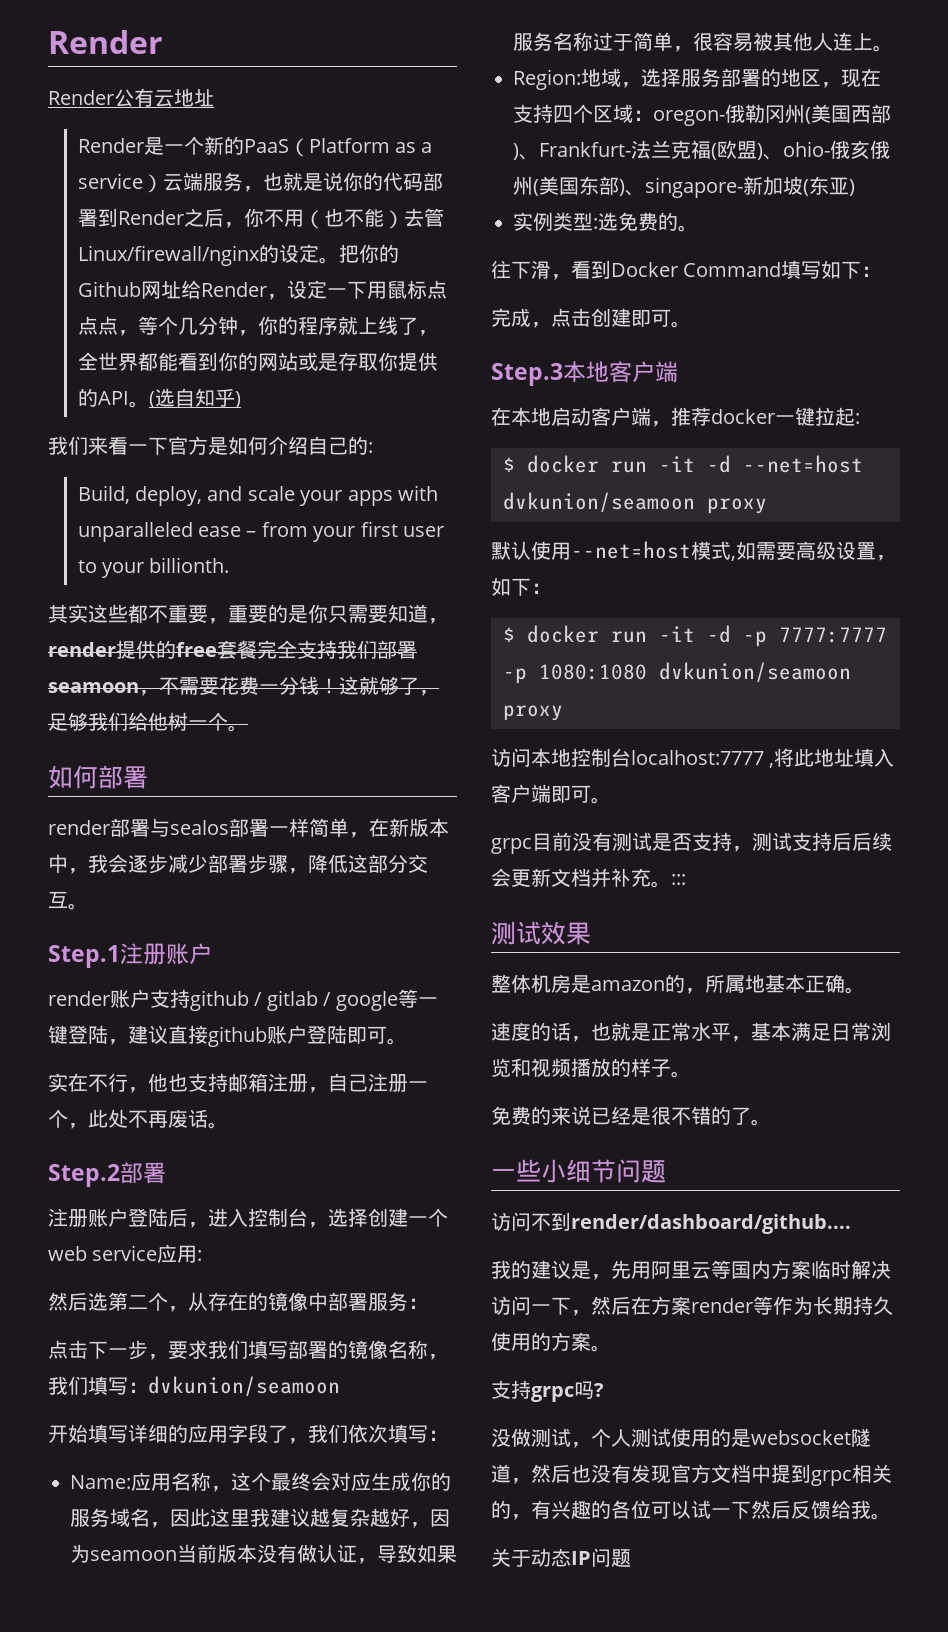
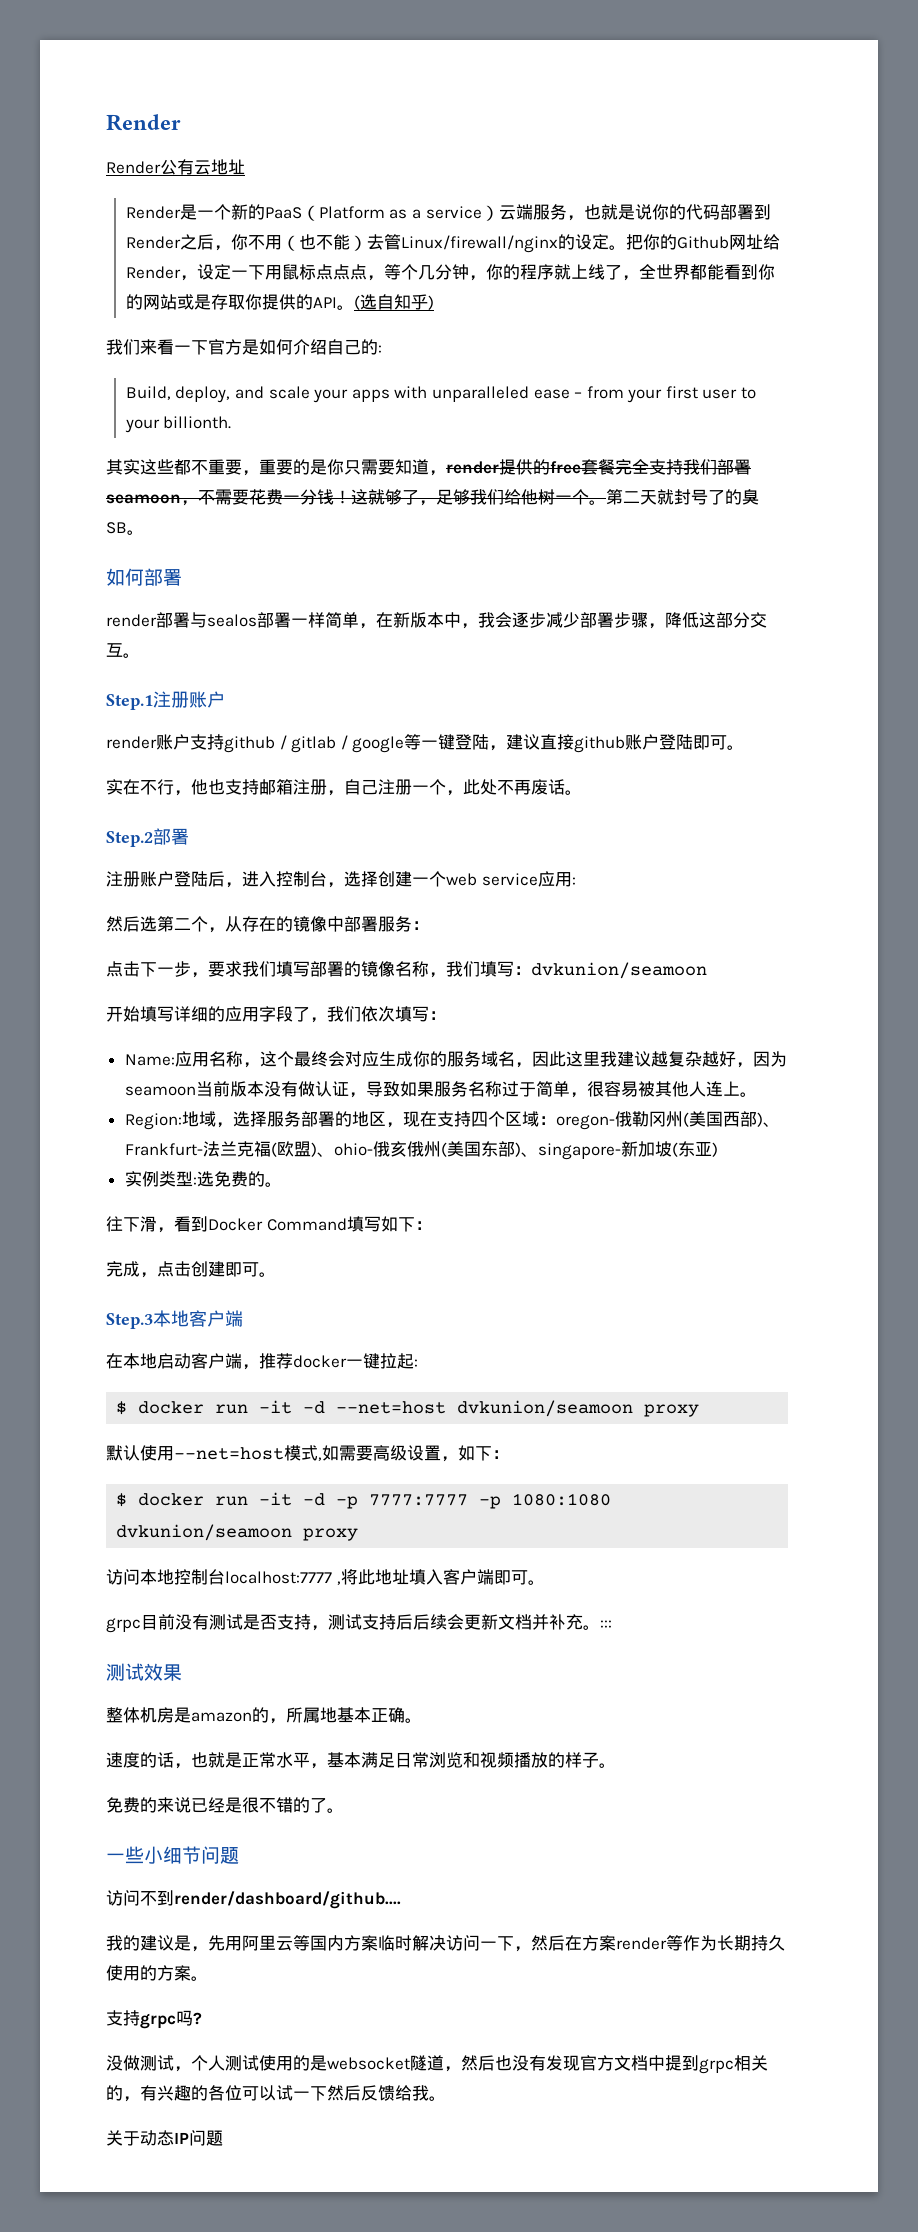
(248, 728) none -> [606,489,759,505] [106,522,144,535] 第二天就封号了的臭SB。

